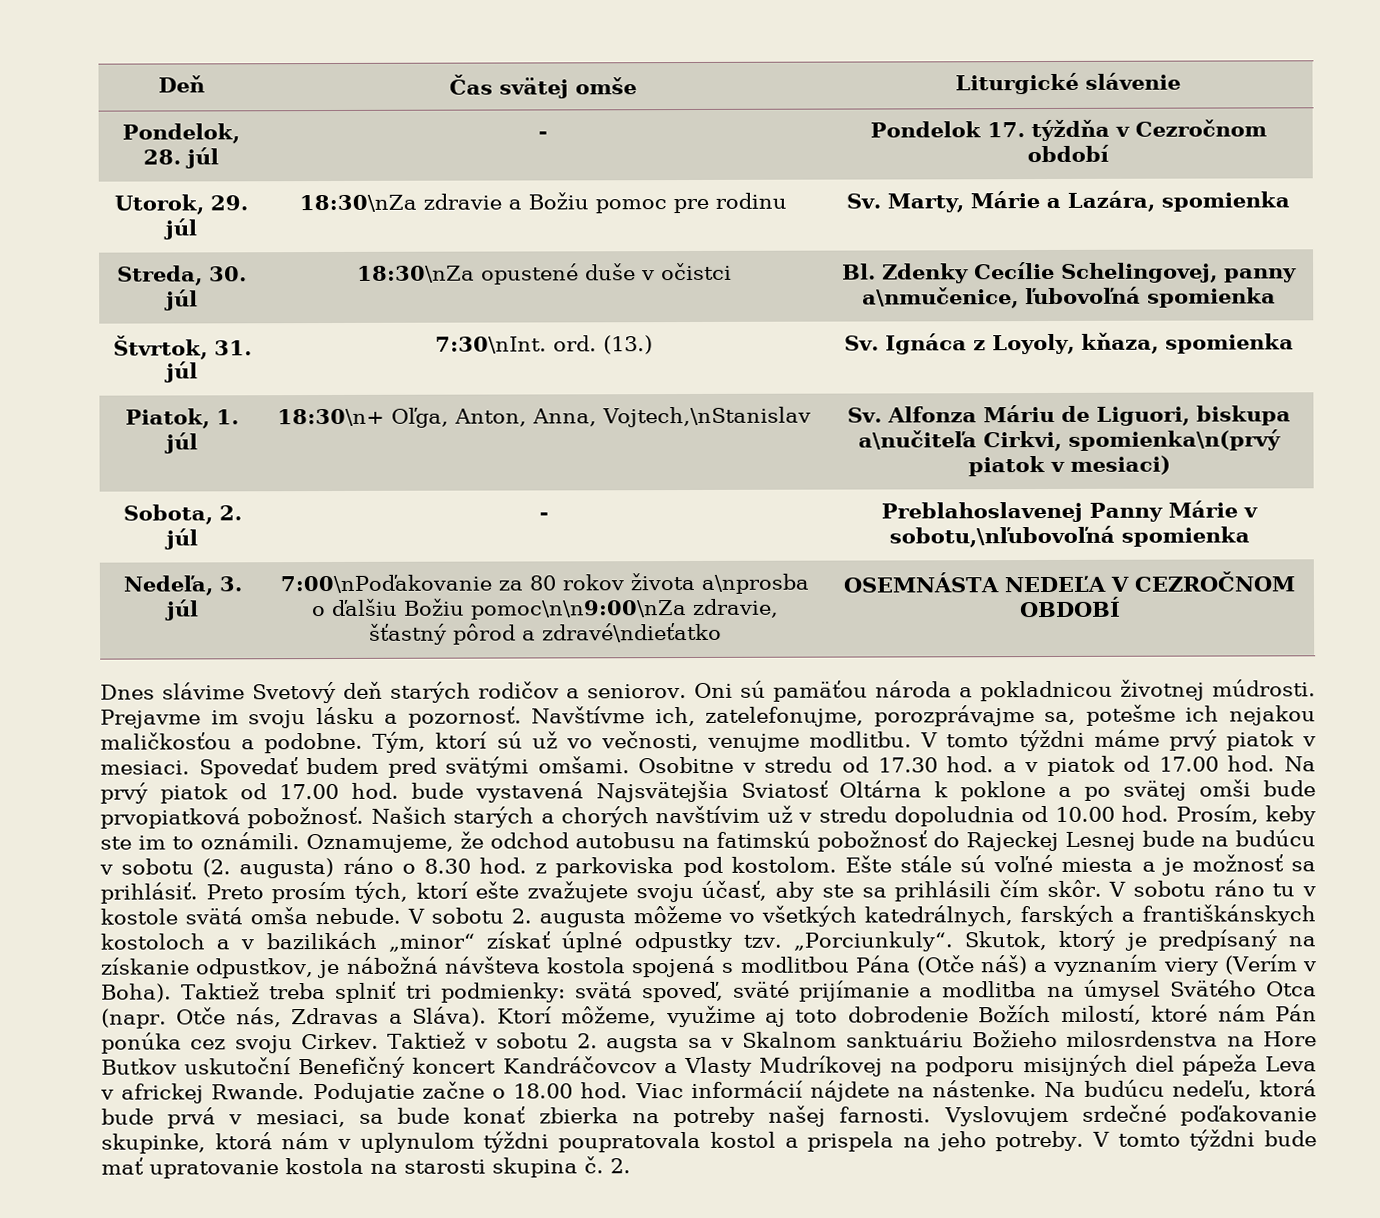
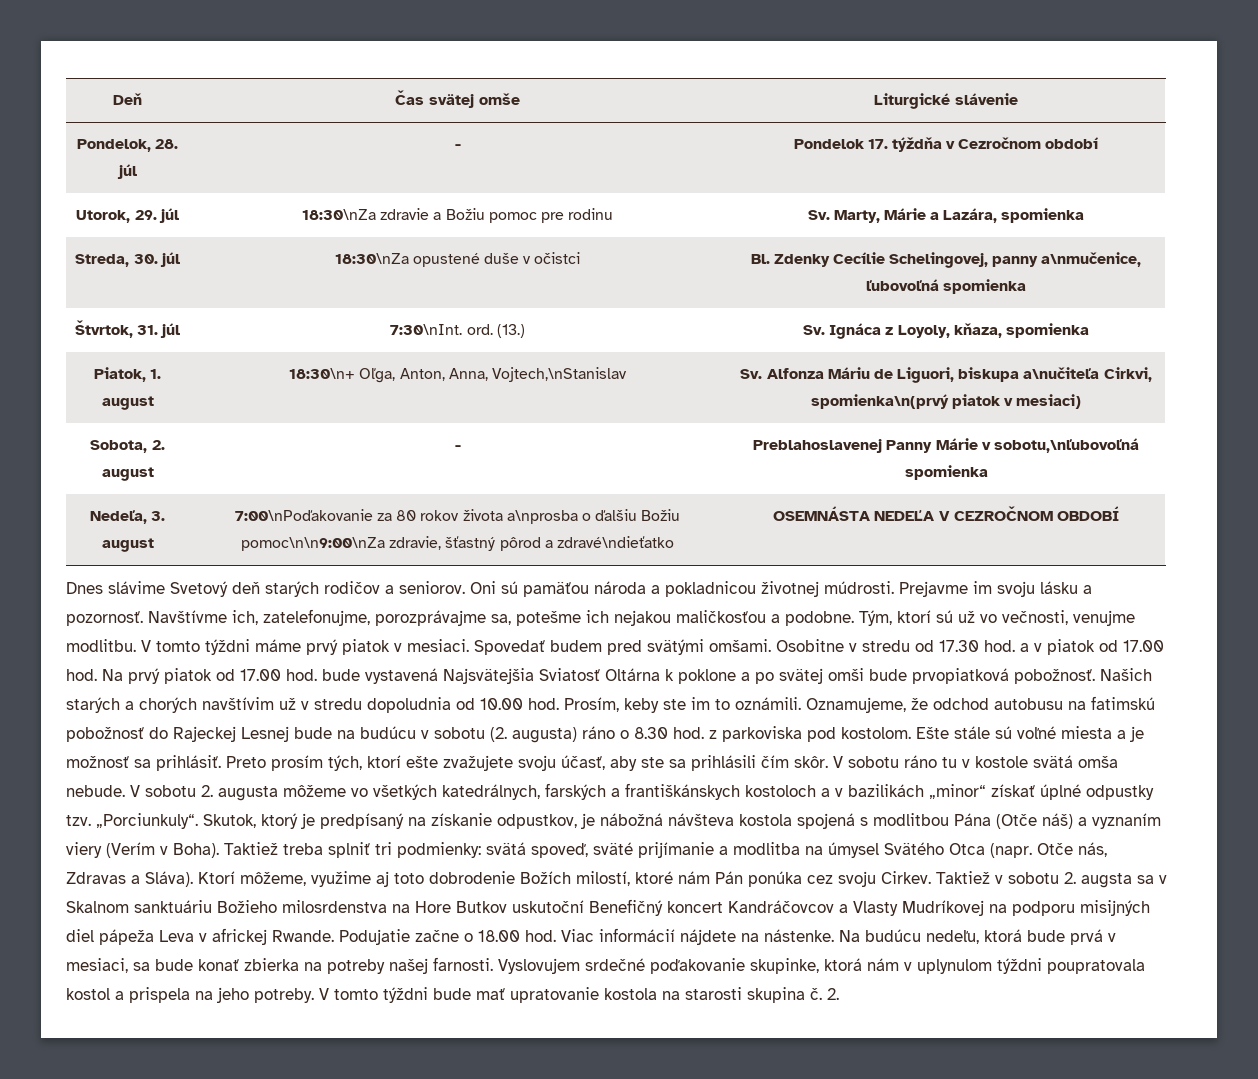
[164,432,198,454] júl -> [101,396,154,410] august
[164,528,198,550] júl -> [101,467,154,481] august
[164,599,199,621] júl -> [101,538,154,552] august

